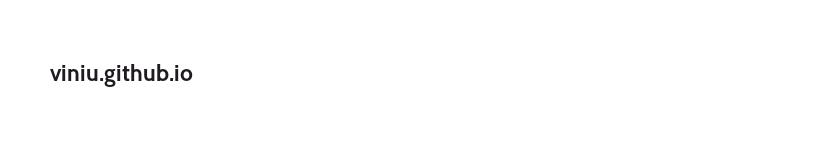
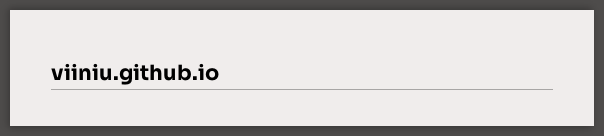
[50,64,193,87] viniu.github.io -> [51,63,219,85] viiniu.github.io

